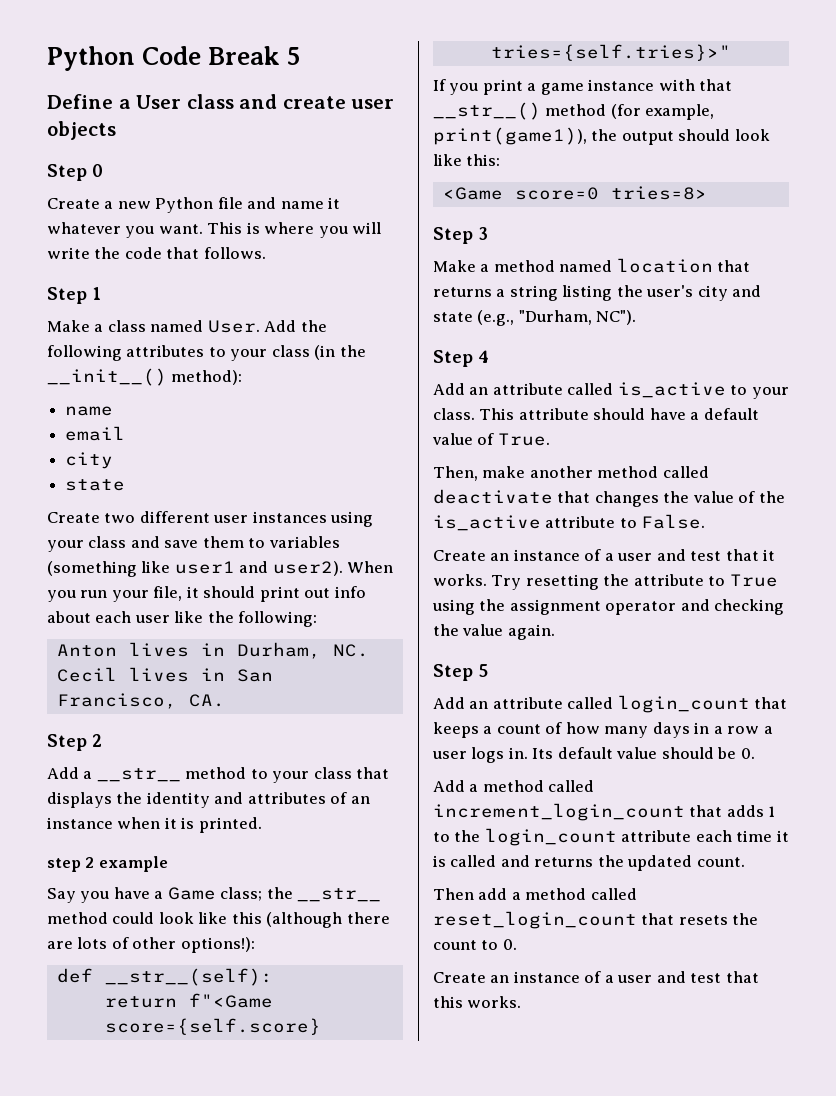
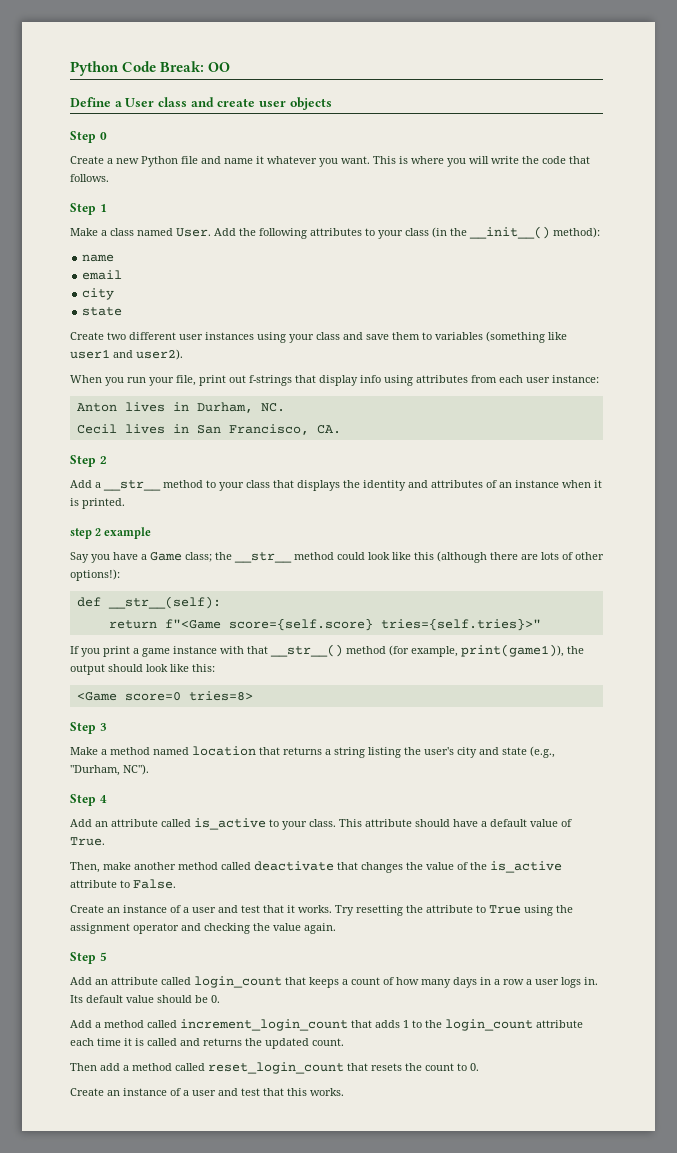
[208,46,301,65] Break 5 -> [160,61,231,72] Break: OO
(343, 568) none -> (183, 354) //
[186,586,366,602] [47,611,318,627] it should print out info about each user like the following: -> [199,375,599,386] print out f-strings that display info using attributes from each user instance:

